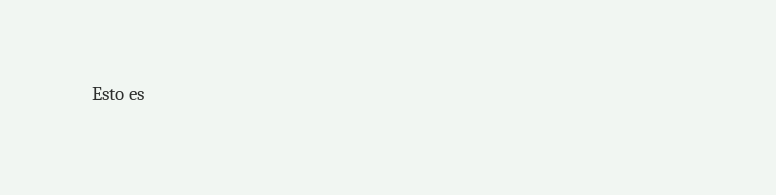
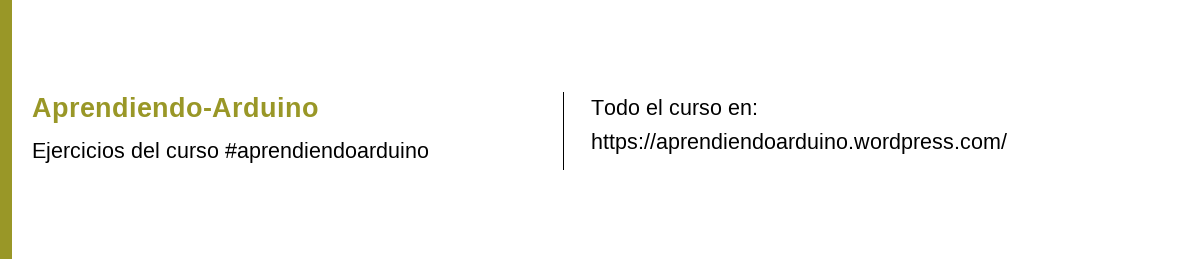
[92,87,145,100] Esto es -> [32,97,319,123] [32,142,429,163] [591,99,758,115] [591,133,1007,154] Aprendiendo-Arduino // Ejercicios del curso #aprendiendoarduino // Todo el curso en: https://aprendiendoarduino.wordpress.com/

